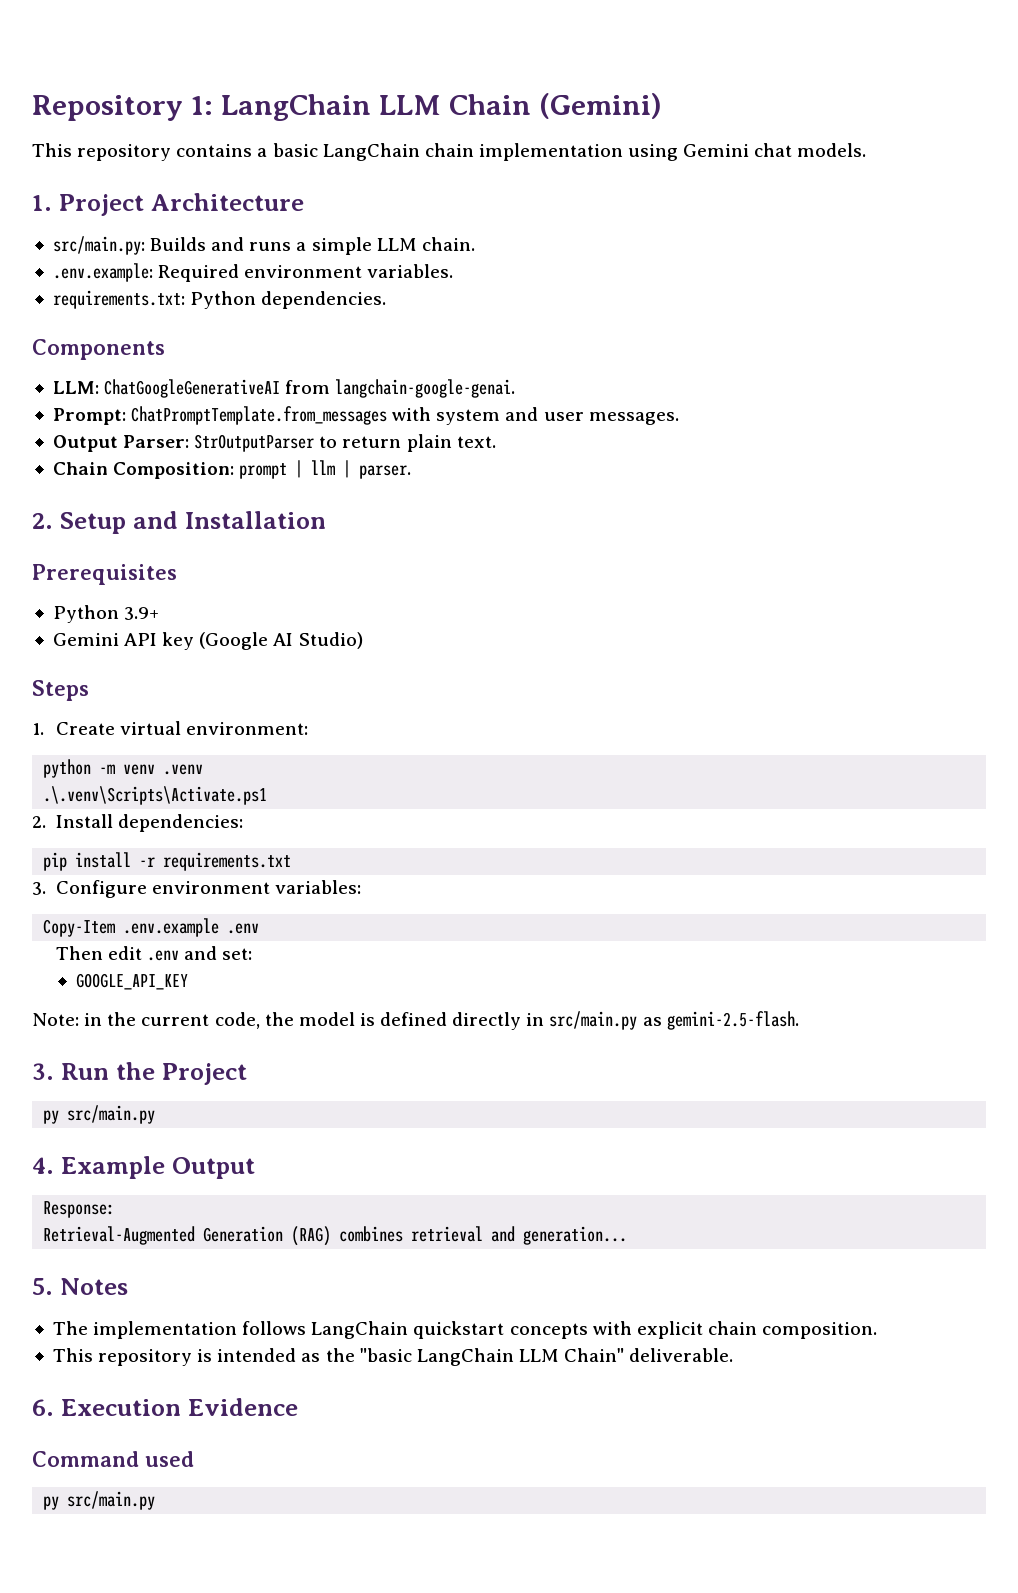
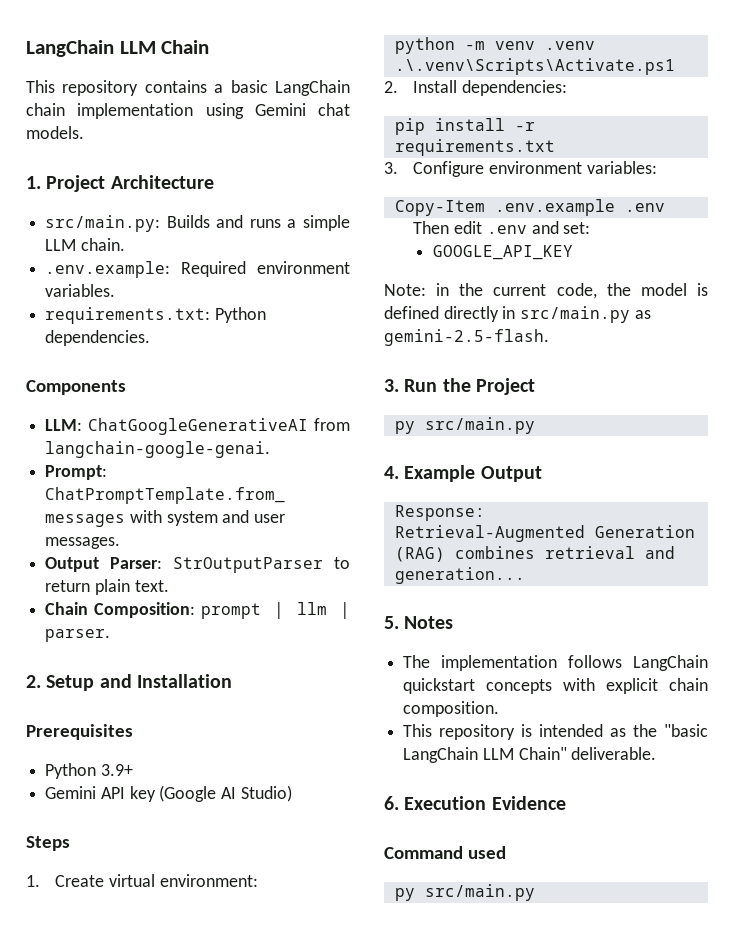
[32,95,213,121] Repository 1: -> (26, 48) none
[538,93,662,119] (Gemini) -> (210, 47) none

